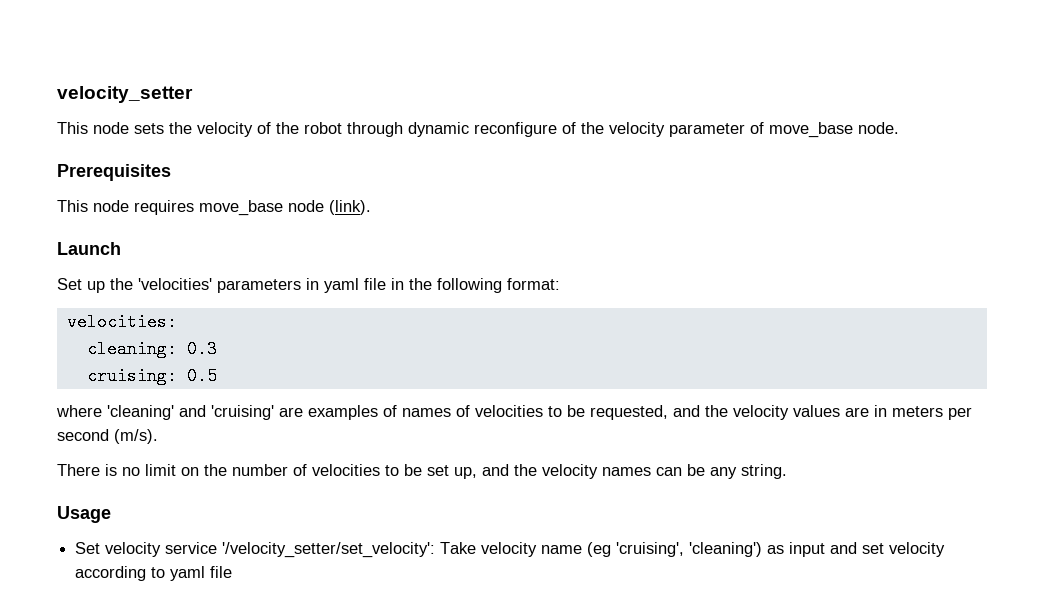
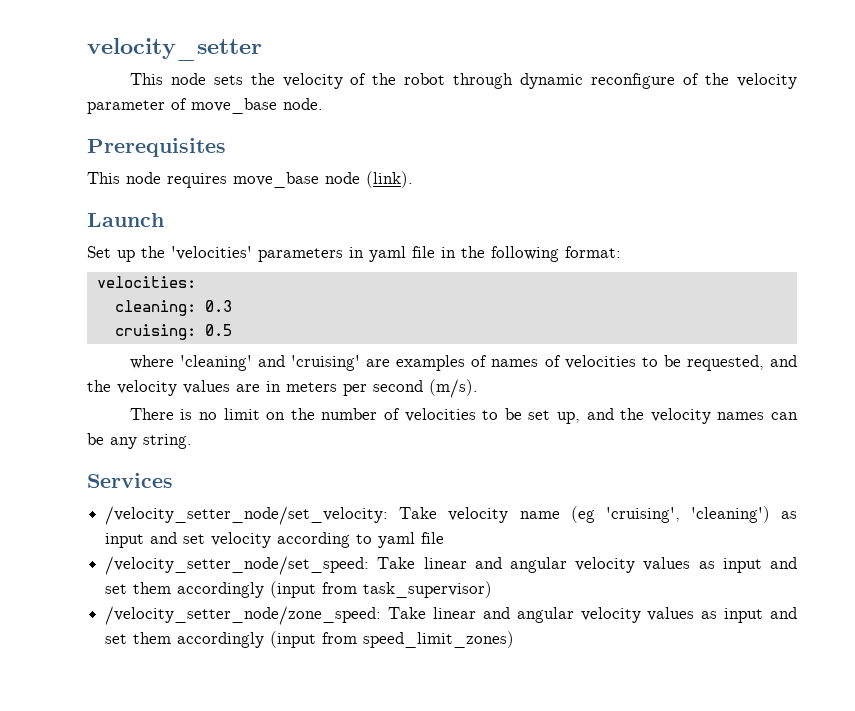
[57,506,111,523] [75,542,436,558] Usage // Set velocity service '/velocity_setter/set_velocity': -> [87,473,173,488] [105,506,389,525] Services // /velocity_setter_node/set_velocity:
(233, 572) none -> [105,556,797,575] [105,581,493,598] [105,606,797,625] [105,631,515,648] // /velocity_setter_node/set_speed: Take linear and angular velocity values as input and set them accordingly (input from task_supervisor) // /velocity_setter_node/zone_speed: Take linear and angular velocity values as input and set them accordingly (input from speed_limit_zones)

